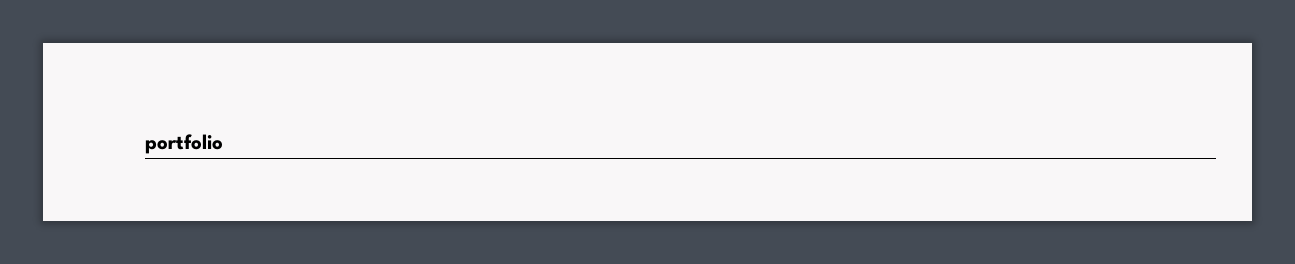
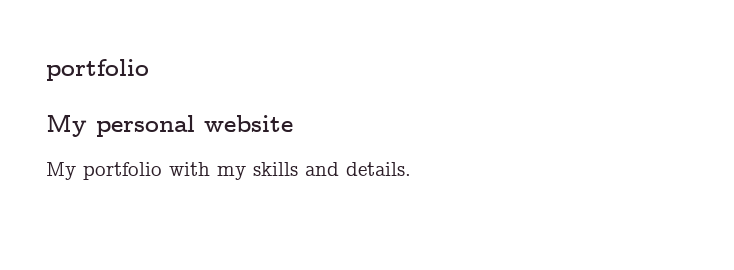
[145,134,223,154] portfolio -> [46,59,149,81] [46,114,293,137] [46,162,411,180] portfolio // My personal website // My portfolio with my skills and details.

